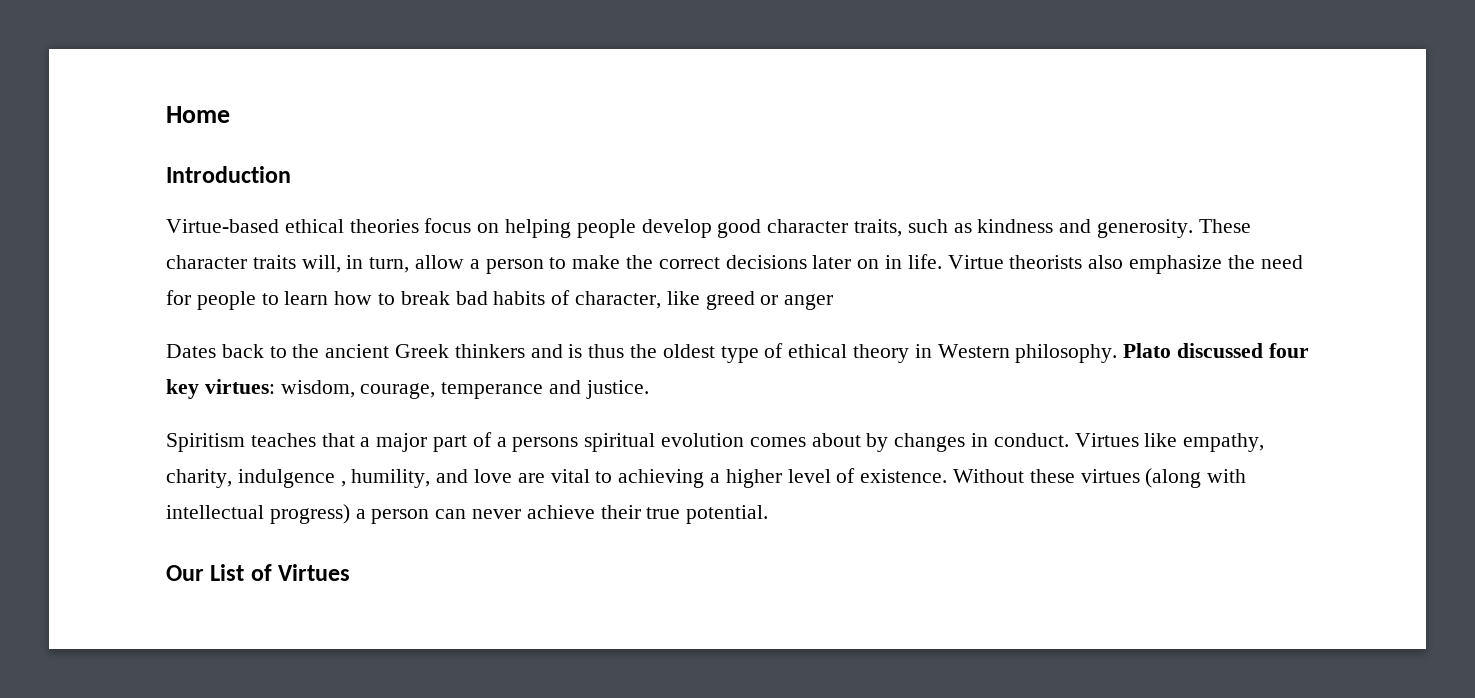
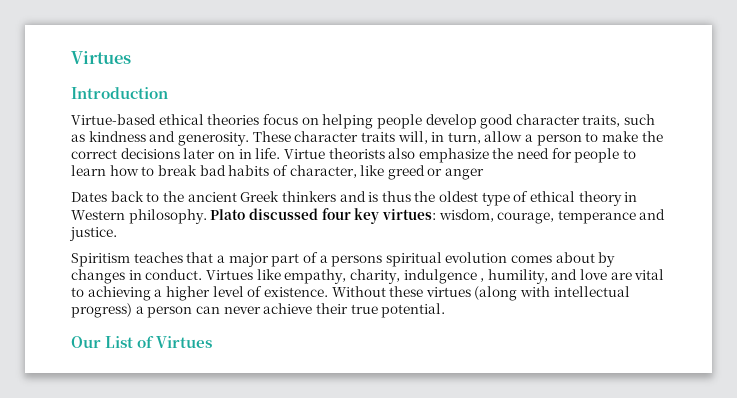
[166,106,230,123] Home -> [71,51,131,64] Virtues

